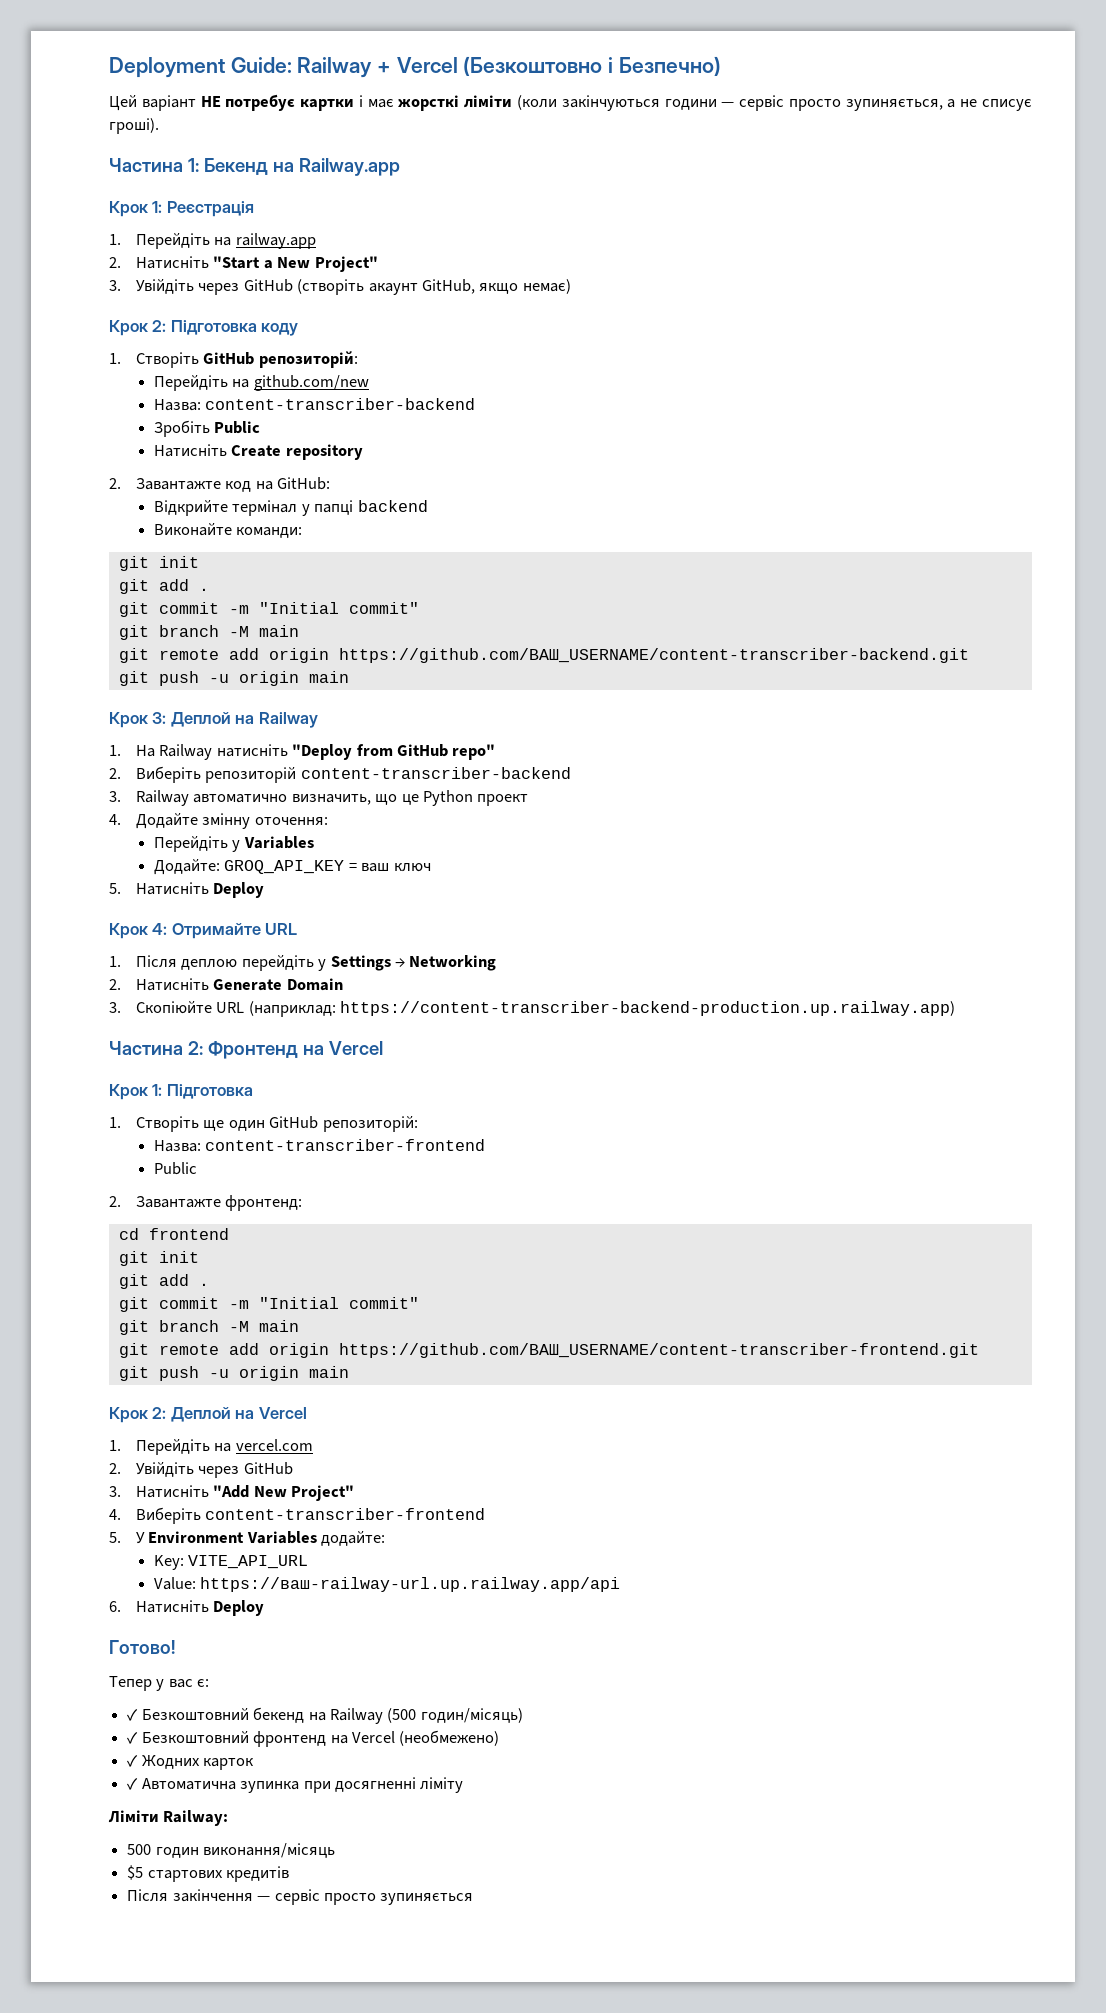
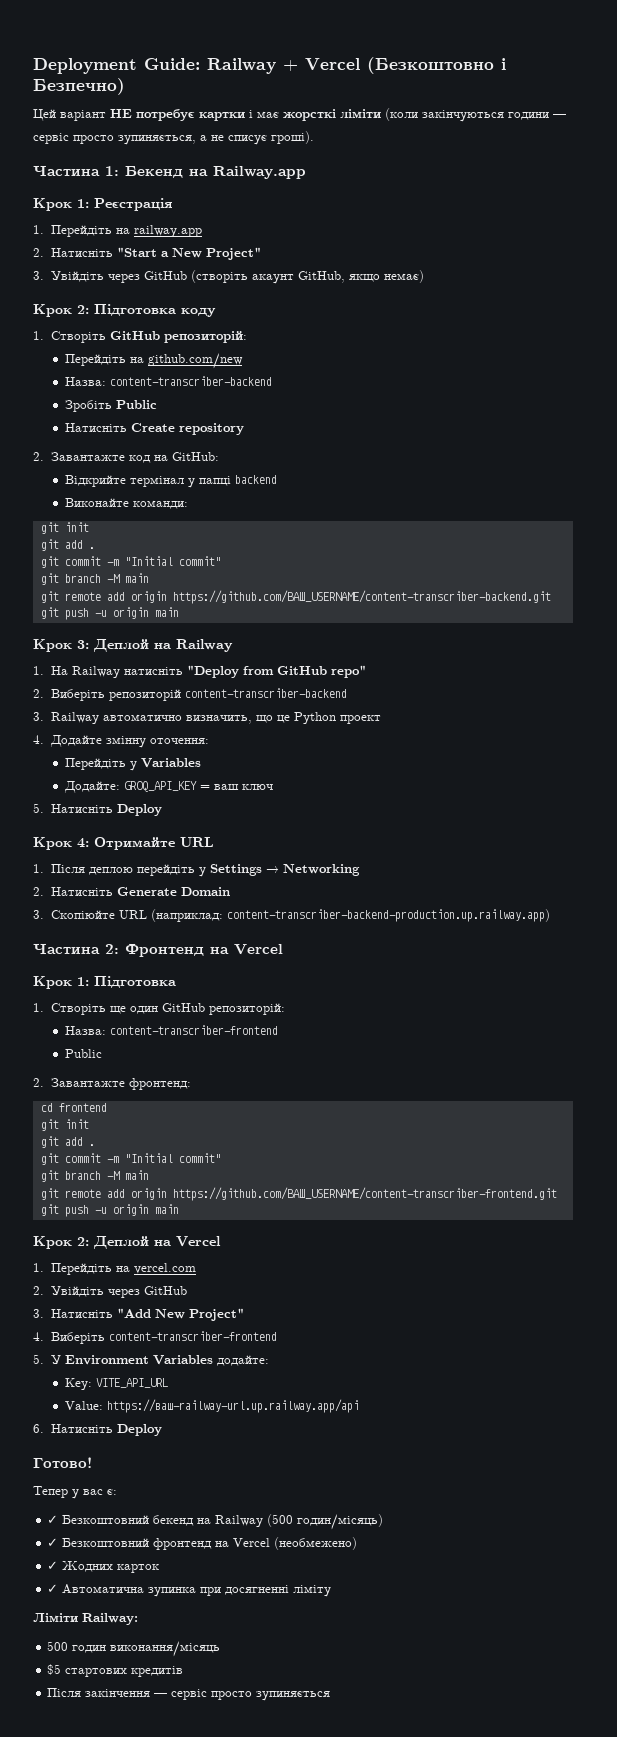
[340,1001,956,1016] https://content-transcriber-backend-production.up.railway.app) -> [226,909,550,922] content-transcriber-backend-production.up.railway.app)

